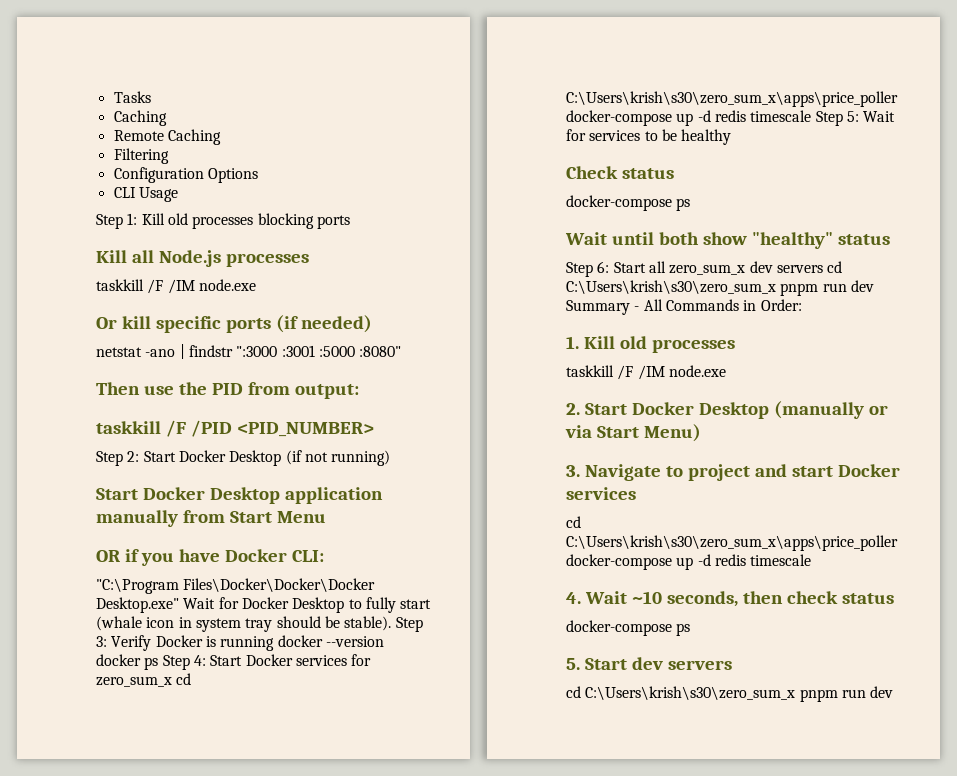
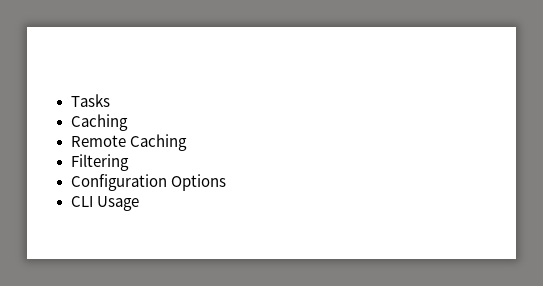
[96,213,350,229] [96,250,309,267] [96,279,256,294] [96,315,372,333] [96,344,402,359] [96,382,359,399] [96,420,374,437] [96,450,391,466] [96,487,383,504] [96,510,326,527] [96,549,324,566] [96,578,376,594] [96,597,432,613] [96,616,423,632] [96,635,384,651] [96,654,372,670] [96,673,192,687] [566,91,898,107] [566,110,896,126] [566,129,732,145] [566,166,674,179] [566,195,691,211] [565,232,890,249] [566,261,843,277] [566,280,874,296] [566,299,802,315] [566,336,735,353] [566,365,726,380] [566,401,888,419] [565,424,701,442] [566,464,900,481] [566,487,636,500] [566,516,581,528] [566,535,898,551] [566,554,812,570] [566,591,894,607] [566,620,691,636] [566,657,732,670] [566,686,894,702] // Step 1: Kill old processes blocking ports // Kill all Node.js processes // taskkill /F /IM node.exe // Or kill specific ports (if needed) // netstat -ano | findstr ":3000 :3001 :5000 :8080" // Then use the PID from output: // taskkill /F /PID <PID_NUMBER> // Step 2: Start Docker Desktop (if not running) // Start Docker Desktop application manually from Start Menu // OR if you have Docker CLI: // "C:\Program Files\Docker\Docker\Docker Desktop.exe" Wait for Docker Desktop to fully start (whale icon in system tray should be stable). Step 3: Verify Docker is running docker --version docker ps Step 4: Start Docker services for zero_sum_x cd C:\Users\krish\s30\zero_sum_x\apps\price_poller docker-compose up -d redis timescale Step 5: Wait for services to be healthy // Check status // docker-compose ps // Wait until both show "healthy" status // Step 6: Start all zero_sum_x dev servers cd C:\Users\krish\s30\zero_sum_x pnpm run dev Summary - All Commands in Order: // 1. Kill old processes // taskkill /F /IM node.exe // 2. Start Docker Desktop (manually or via Start Menu) // 3. Navigate to project and start Docker services // cd C:\Users\krish\s30\zero_sum_x\apps\price_poller docker-compose up -d redis timescale // 4. Wait ~10 seconds, then check status // docker-compose ps // 5. Start dev servers // cd C:\Users\krish\s30\zero_sum_x pnpm run dev -> (139, 203) none

